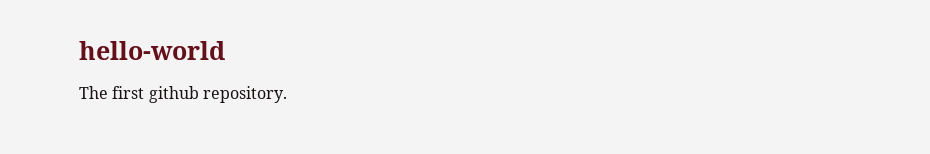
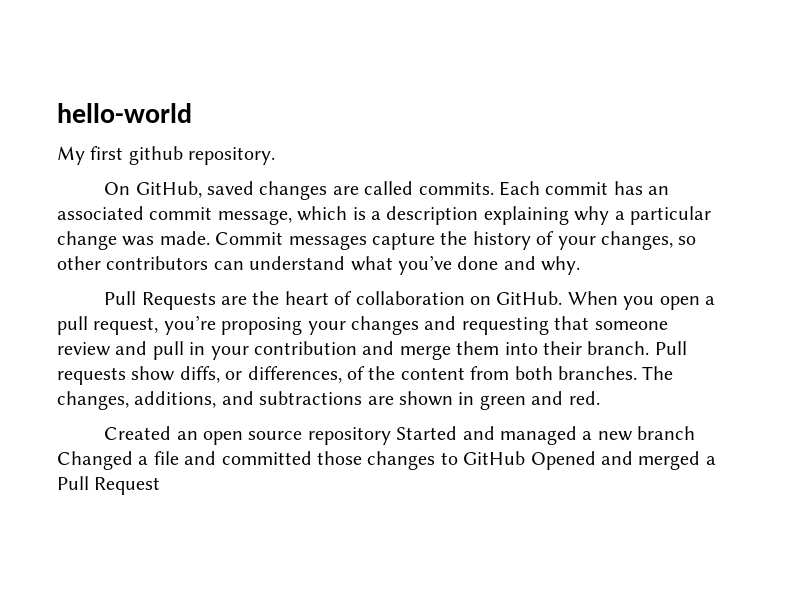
[79,86,108,99] The -> [57,146,85,165] My
(287, 94) none -> [104,181,670,200] [57,206,711,225] [57,231,697,250] [57,255,581,275] [104,291,716,310] [57,315,668,335] [57,341,687,360] [57,366,674,385] [57,391,600,410] [104,426,696,445] [57,451,716,470] [57,476,161,495] // On GitHub, saved changes are called commits. Each commit has an associated commit message, which is a description explaining why a particular change was made. Commit messages capture the history of your changes, so other contributors can understand what you’ve done and why. // Pull Requests are the heart of collaboration on GitHub. When you open a pull request, you’re proposing your changes and requesting that someone review and pull in your contribution and merge them into their branch. Pull requests show diffs, or differences, of the content from both branches. The changes, additions, and subtractions are shown in green and red. // Created an open source repository Started and managed a new branch Changed a file and committed those changes to GitHub Opened and merged a Pull Request

